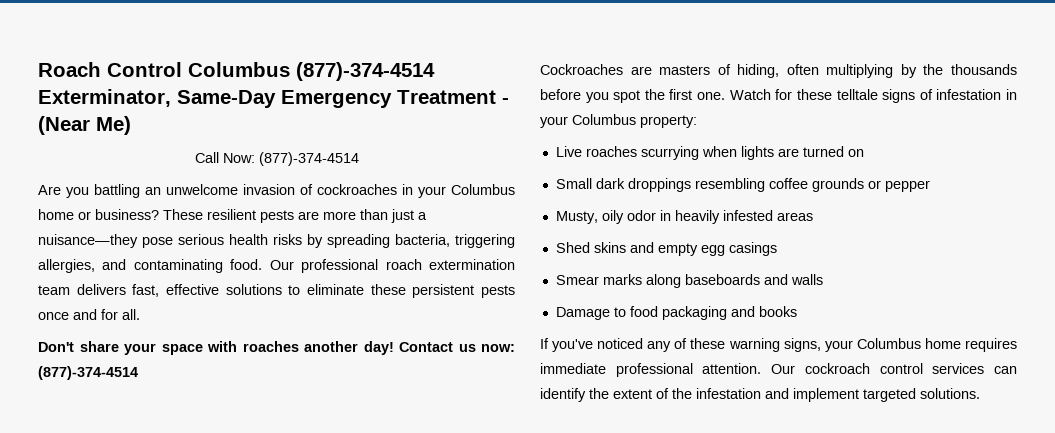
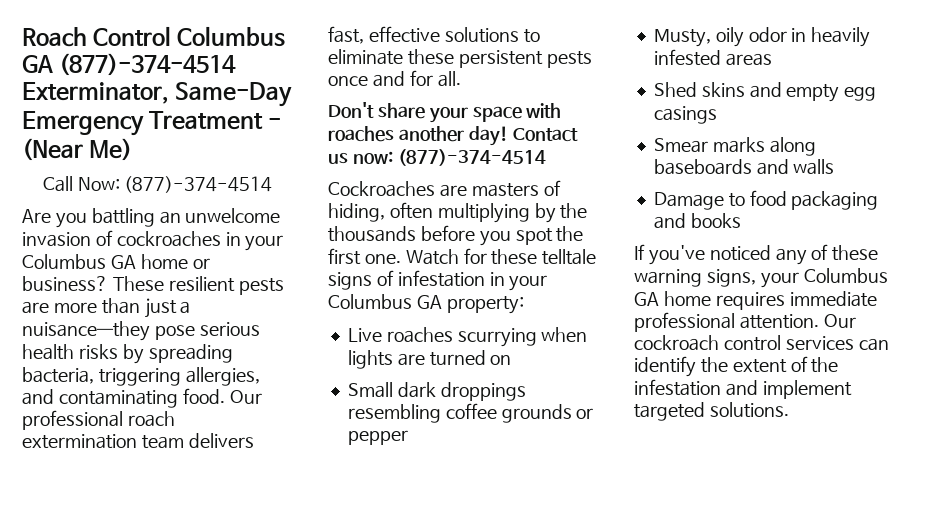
(290, 69) none -> [22,55,53,73] GA
(515, 189) none -> [110,255,136,269] GA
(636, 119) none -> [416,295,442,309] GA
(921, 343) none -> [634,292,659,306] GA

